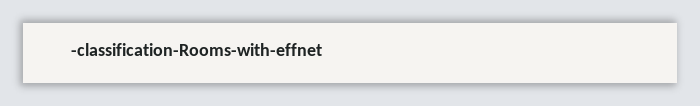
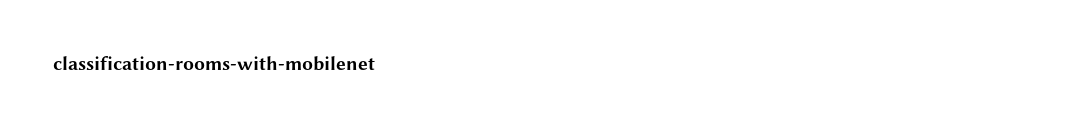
[71,43,322,56] -classification-Rooms-with-effnet -> [53,56,375,71] classification-rooms-with-mobilenet

